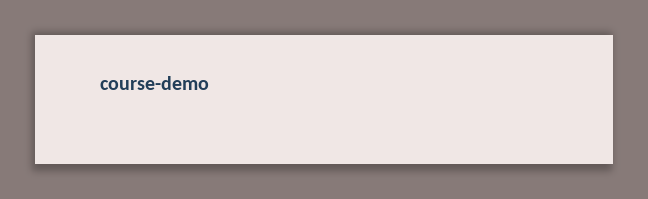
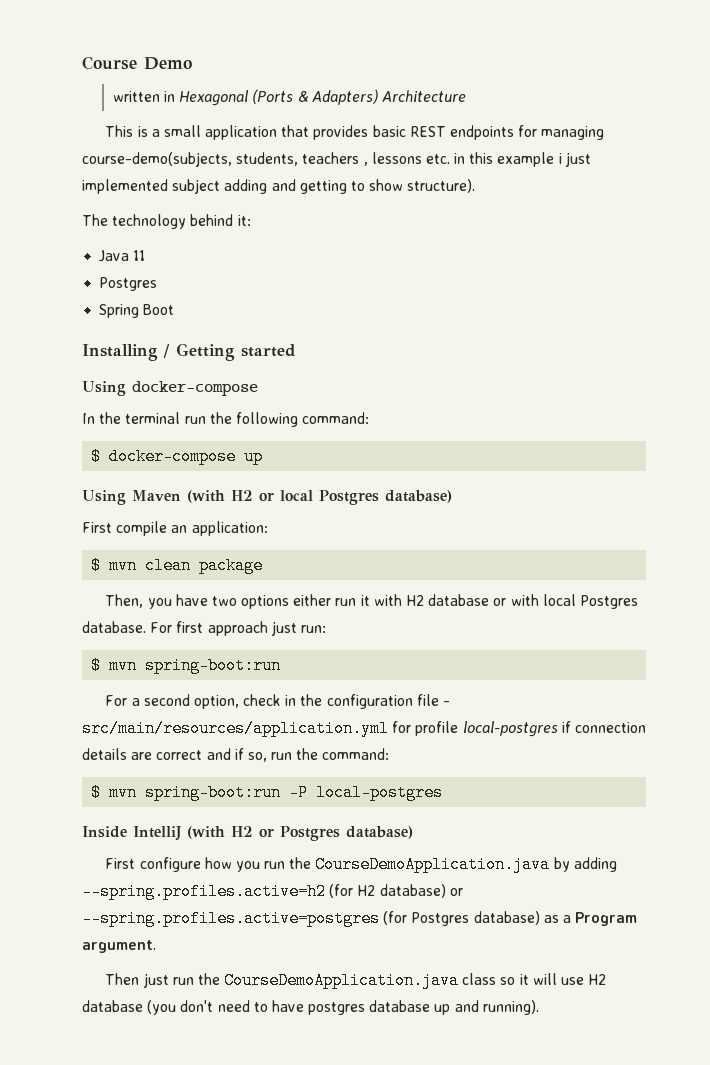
[100,76,209,90] course-demo -> [82,56,192,70] [112,89,467,106] [105,125,605,140] [82,152,591,167] [82,179,476,194] [82,214,251,229] [99,250,146,262] [99,277,158,291] [99,304,175,318] [82,343,296,361] [82,381,258,396] [82,412,370,427] [91,448,264,465] [82,490,452,505] [82,521,268,536] [91,557,264,574] [105,594,638,609] [82,621,326,636] [91,657,282,674] [105,694,450,709] [82,720,646,737] [82,748,390,762] [91,784,444,801] [82,826,413,841] [105,856,617,873] [82,883,463,900] [82,910,638,927] [82,940,156,953] [105,972,607,989] [82,1000,539,1015] Course Demo // written in Hexagonal (Ports & Adapters) Architecture // This is a small application that provides basic REST endpoints for managing course-demo(subjects, students, teachers , lessons etc. in this example i just implemented subject adding and getting to show structure). // The technology behind it: // Java 11 // Postgres // Spring Boot // Installing / Getting started // Using docker-compose // In the terminal run the following command: // $ docker-compose up // Using Maven (with H2 or local Postgres database) // First compile an application: // $ mvn clean package // Then, you have two options either run it with H2 database or with local Postgres database. For first approach just run: // $ mvn spring-boot:run // For a second option, check in the configuration file - src/main/resources/application.yml for profile local-postgres if connection details are correct and if so, run the command: // $ mvn spring-boot:run -P local-postgres // Inside IntelliJ (with H2 or Postgres database) // First configure how you run the CourseDemoApplication.java by adding --spring.profiles.active=h2 (for H2 database) or --spring.profiles.active=postgres (for Postgres database) as a Program argument. // Then just run the CourseDemoApplication.java class so it will use H2 database (you don't need to have postgres database up and running).

